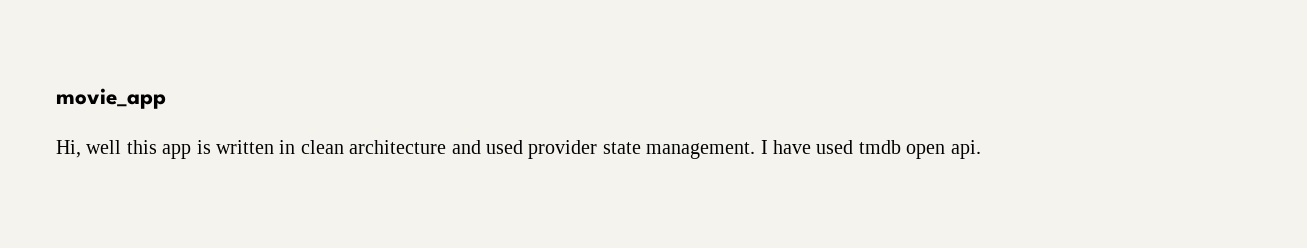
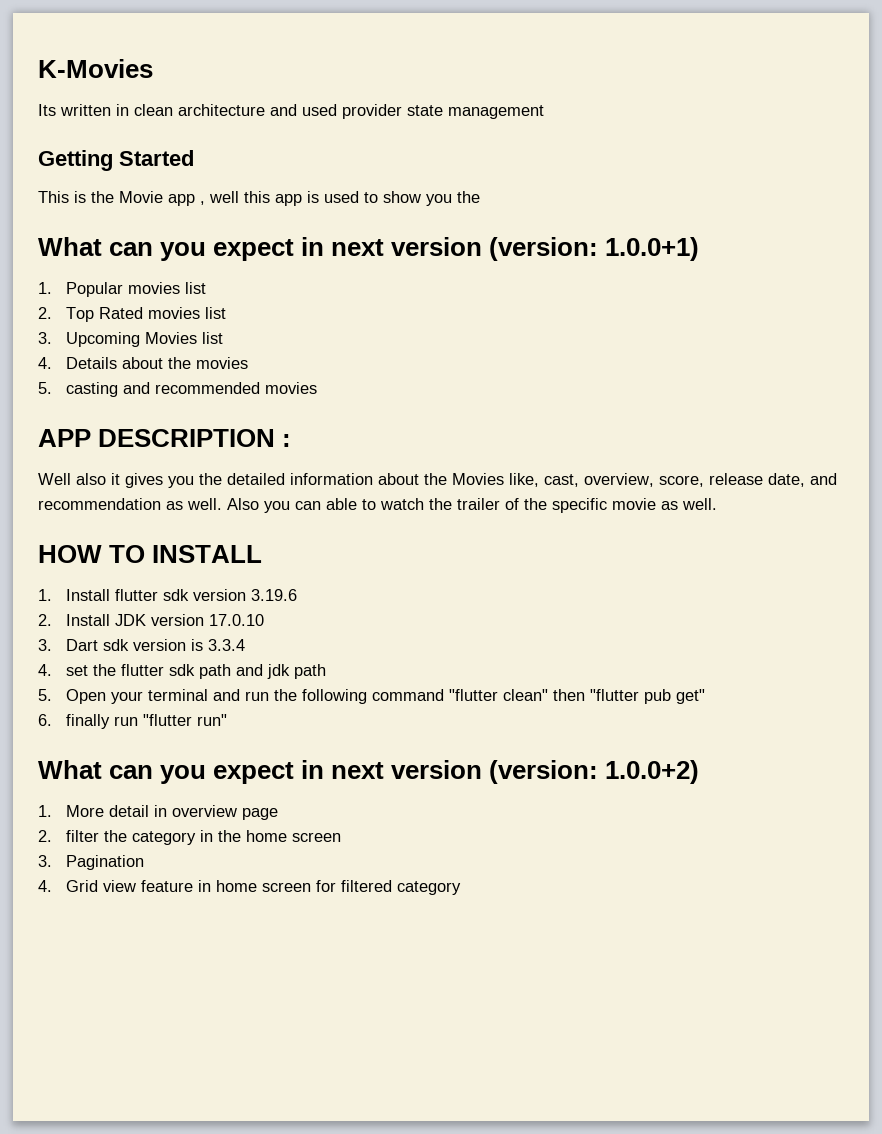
[56,88,166,109] [56,140,211,159] movie_app // Hi, well this app is -> [38,59,153,78] [38,104,56,116] K-Movies // Its
[646,140,981,159] management. I have used tmdb open api. -> [448,105,544,119] [38,150,194,171] [38,191,480,206] [38,237,700,261] [38,282,207,297] [38,307,227,322] [38,332,224,347] [38,357,249,369] [38,382,318,397] [38,429,292,447] [38,473,837,488] [38,498,717,513] [38,545,263,563] [38,589,298,601] [38,614,265,626] [38,639,246,651] [38,664,327,679] [38,689,706,704] [38,714,228,729] [38,760,700,784] [38,805,279,820] [38,830,342,845] [38,855,145,870] [38,880,462,895] management // Getting Started // This is the Movie app , well this app is used to show you the // What can you expect in next version (version: 1.0.0+1) // 1. Popular movies list // 2. Top Rated movies list // 3. Upcoming Movies list // 4. Details about the movies // 5. casting and recommended movies // APP DESCRIPTION : // Well also it gives you the detailed information about the Movies like, cast, overview, score, release date, and recommendation as well. Also you can able to watch the trailer of the specific movie as well. // HOW TO INSTALL // 1. Install flutter sdk version 3.19.6 // 2. Install JDK version 17.0.10 // 3. Dart sdk version is 3.3.4 // 4. set the flutter sdk path and jdk path // 5. Open your terminal and run the following command "flutter clean" then "flutter pub get" // 6. finally run "flutter run" // What can you expect in next version (version: 1.0.0+2) // 1. More detail in overview page // 2. filter the category in the home screen // 3. Pagination // 4. Grid view feature in home screen for filtered category

